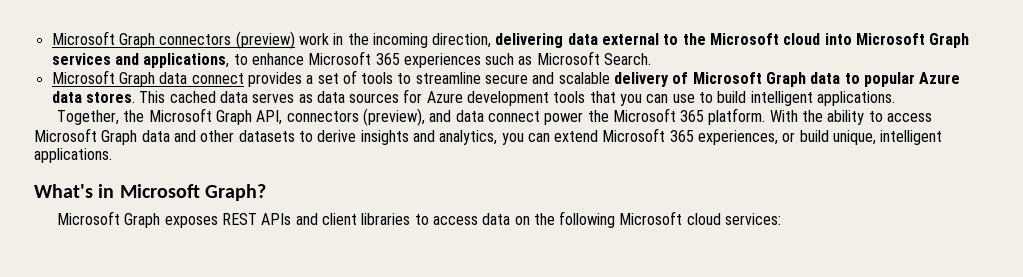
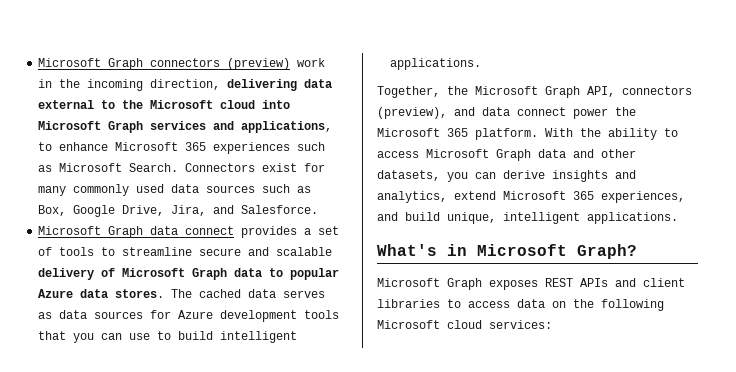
(652, 59) none -> [185,163,326,172] [38,184,312,196] [38,205,319,217] Connectors exist for many commonly used data sources such as Box, Google Drive, Jira, and Salesforce.
[139,91,166,103] This -> [171,289,193,298] The
[238,130,313,142] datasets to -> [377,170,496,182] datasets, you can
[501,133,550,145] you can -> (447, 197) none
[782,132,796,142] or -> [377,212,398,221] and

